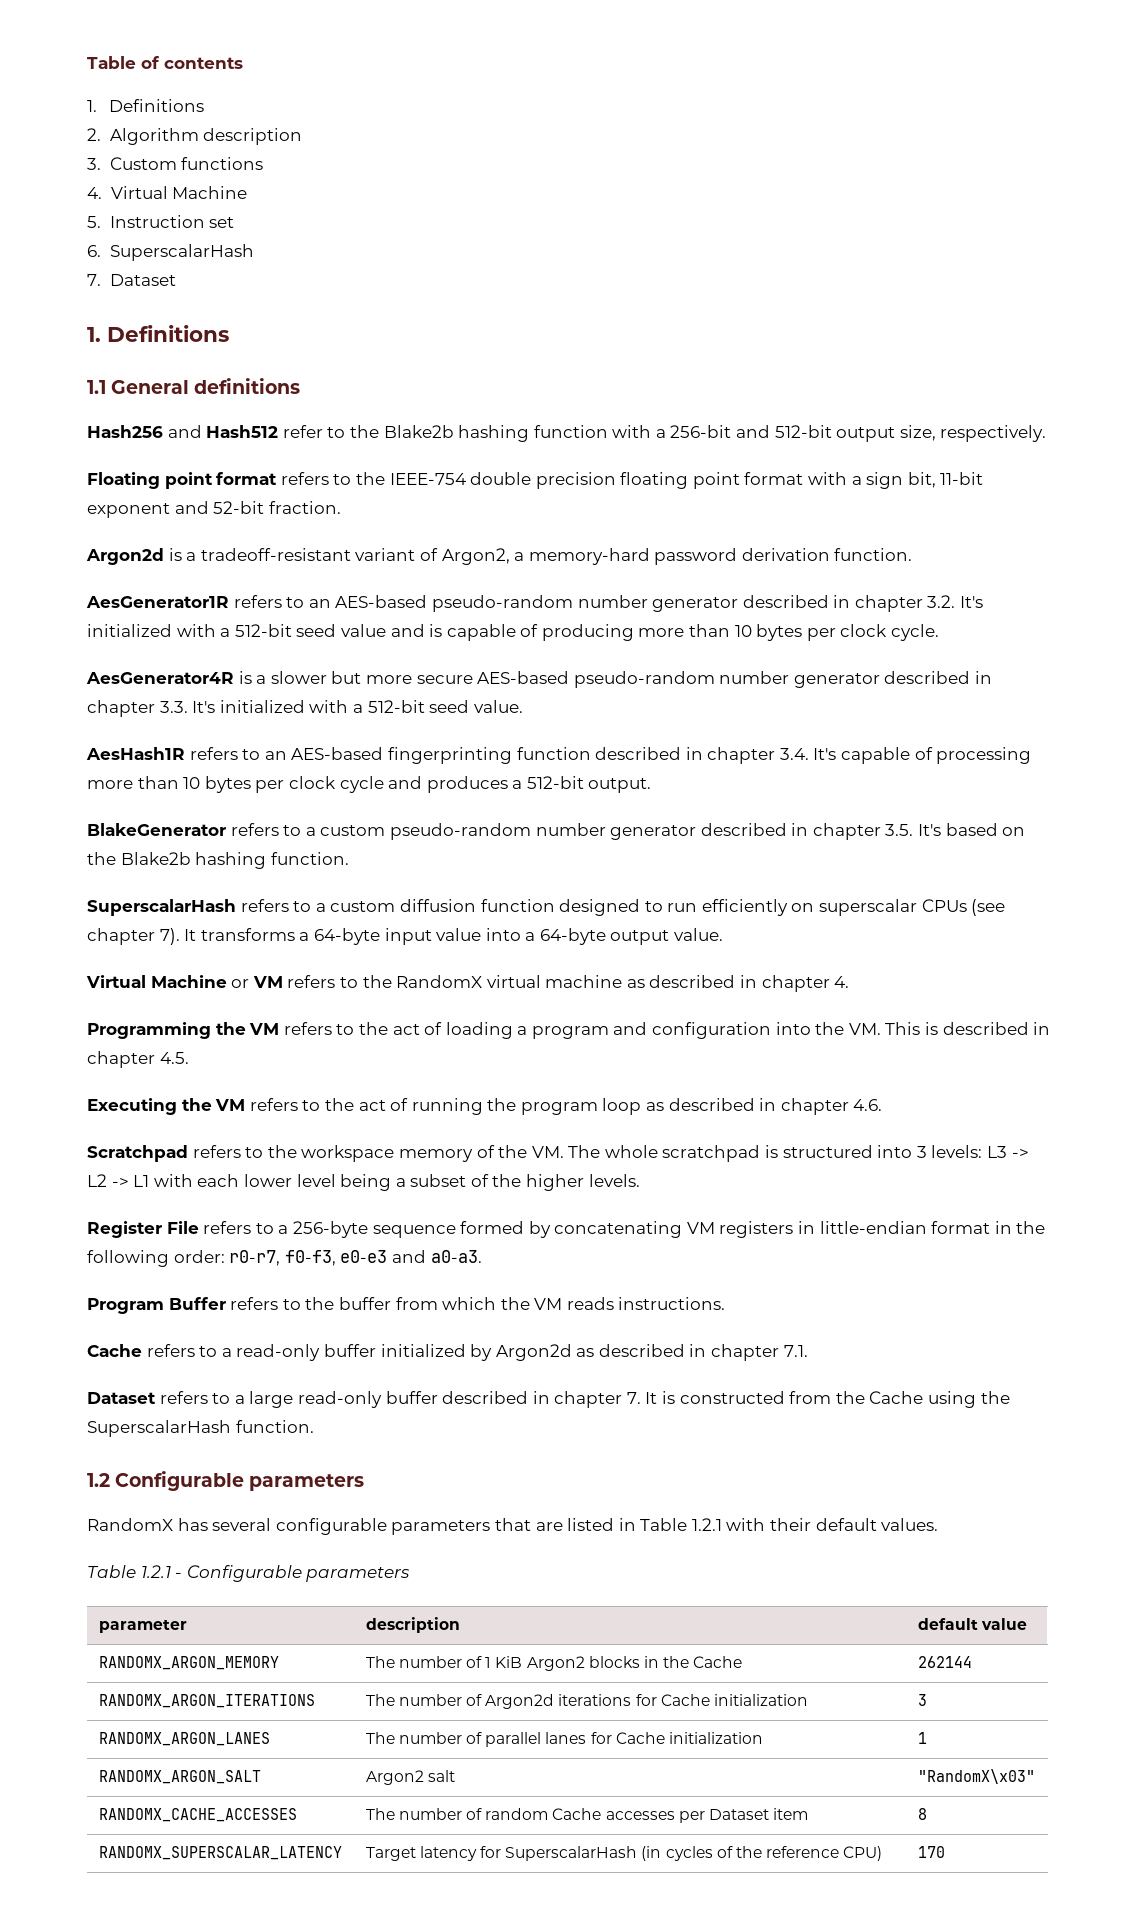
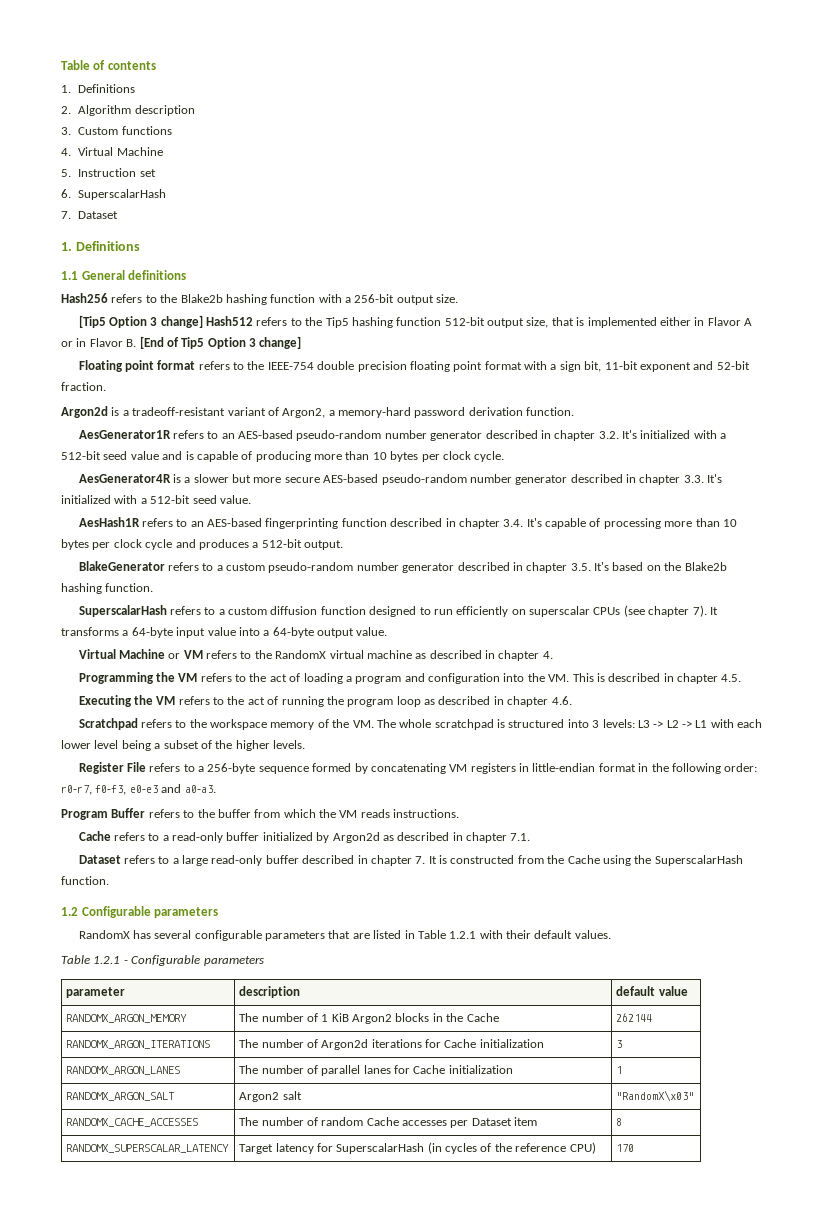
[167,425,323,438] and Hash512 refer -> [111,294,143,303] refers
[736,425,1047,442] and 512-bit output size, respectively. -> [396,294,459,305] [78,315,753,328] [61,336,302,349] output size. // [Tip5 Option 3 change] Hash512 refers to the Tip5 hashing function 512-bit output size, that is implemented either in Flavor A or in Flavor B. [End of Tip5 Option 3 change]

